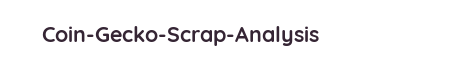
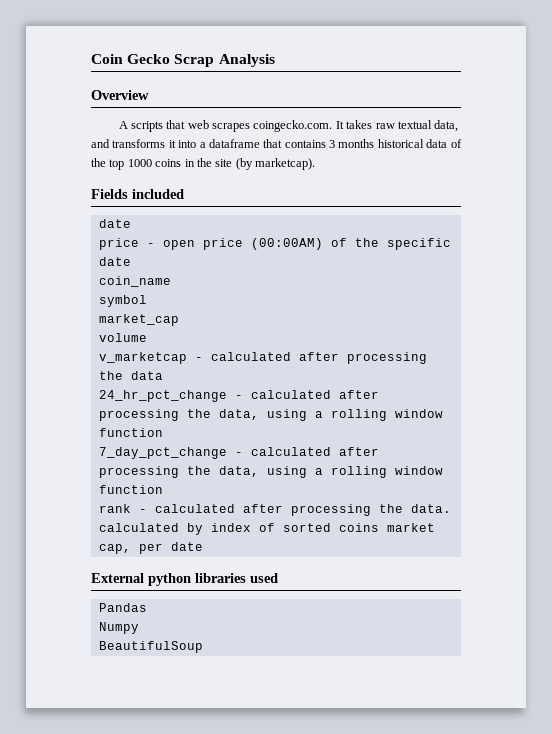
[42,26,319,46] Coin-Gecko-Scrap-Analysis -> [91,54,275,67] [91,90,149,100] [118,120,459,132] [91,139,462,148] [91,158,315,170] [91,189,184,199] [98,219,131,228] [98,238,451,250] [98,257,131,266] [98,276,171,287] [98,295,147,307] [98,314,179,326] [98,333,147,342] [98,352,427,364] [98,371,163,380] [98,390,379,402] [98,409,443,421] [98,428,163,437] [98,447,379,459] [98,466,443,478] [98,485,163,494] [98,504,451,516] [98,523,435,535] [98,542,203,554] [91,573,278,586] [98,603,147,612] [98,622,139,634] [98,641,203,653] Coin Gecko Scrap Analysis // Overview // A scripts that web scrapes coingecko.com. It takes raw textual data, and transforms it into a dataframe that contains 3 months historical data of the top 1000 coins in the site (by marketcap). // Fields included // date // price - open price (00:00AM) of the specific date // coin_name // symbol // market_cap // volume // v_marketcap - calculated after processing the data // 24_hr_pct_change - calculated after processing the data, using a rolling window function // 7_day_pct_change - calculated after processing the data, using a rolling window function // rank - calculated after processing the data. calculated by index of sorted coins market cap, per date // External python libraries used // Pandas // Numpy // BeautifulSoup

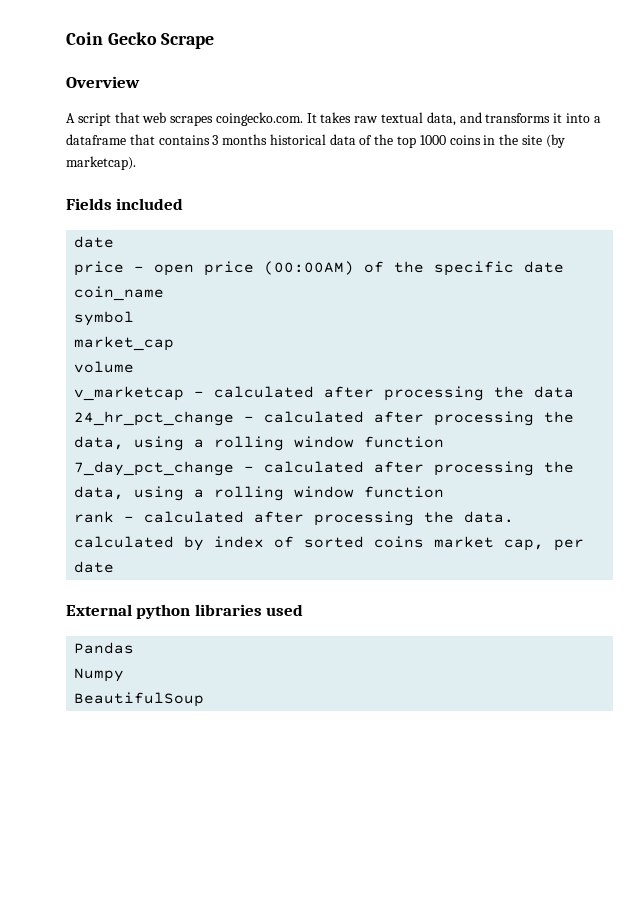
[174,54,275,67] Scrap Analysis -> [161,33,215,49] Scrape
[130,121,163,132] scripts -> [77,113,111,126] script

